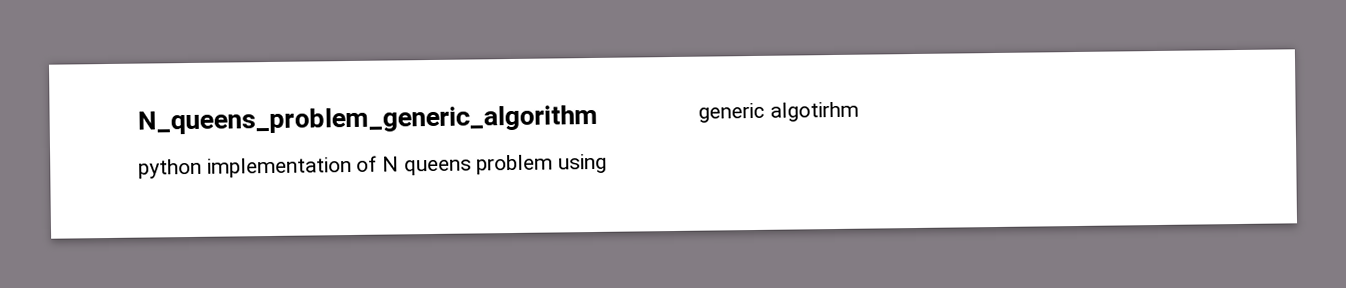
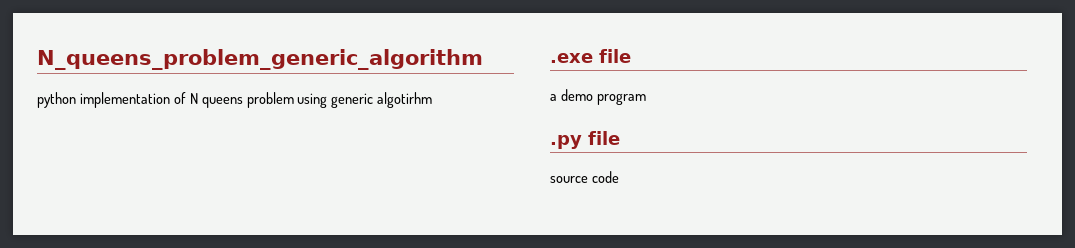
(859, 111) none -> [550,49,631,63] [550,89,646,105] [550,131,620,149] [550,171,619,183] // .exe file // a demo program // .py file // source code

